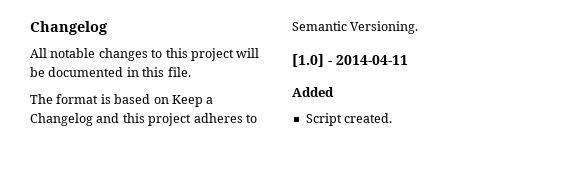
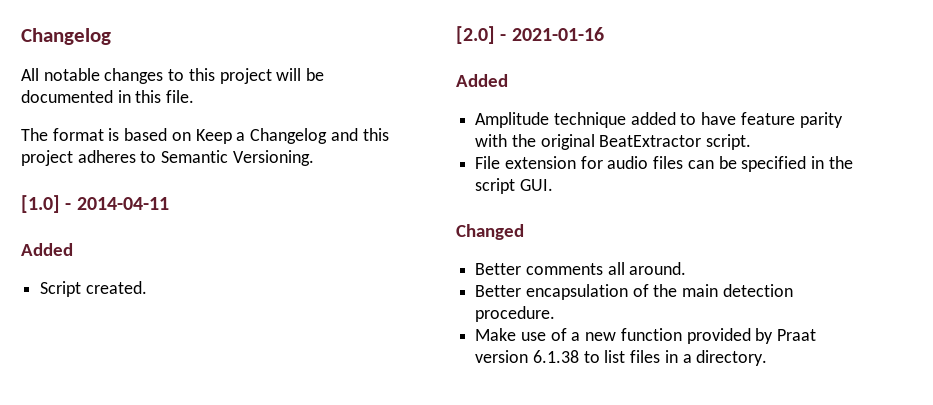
(393, 118) none -> [456,26,604,44] [456,74,508,87] [475,112,843,128] [475,134,752,150] [475,156,853,172] [475,178,553,194] [456,224,524,240] [475,262,687,275] [475,284,793,300] [475,306,556,322] [475,328,817,344] [475,350,768,366] // [2.0] - 2021-01-16 // Added // Amplitude technique added to have feature parity with the original BeatExtractor script. // File extension for audio files can be specified in the script GUI. // Changed // Better comments all around. // Better encapsulation of the main detection procedure. // Make use of a new function provided by Praat version 6.1.38 to list files in a directory.

